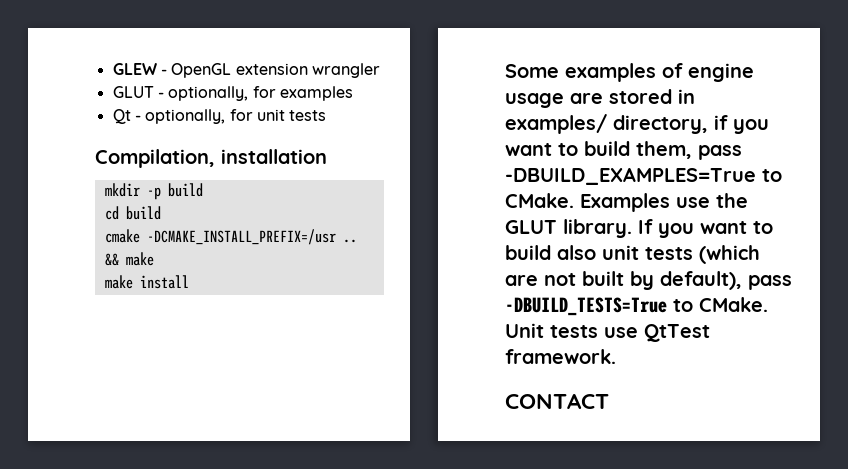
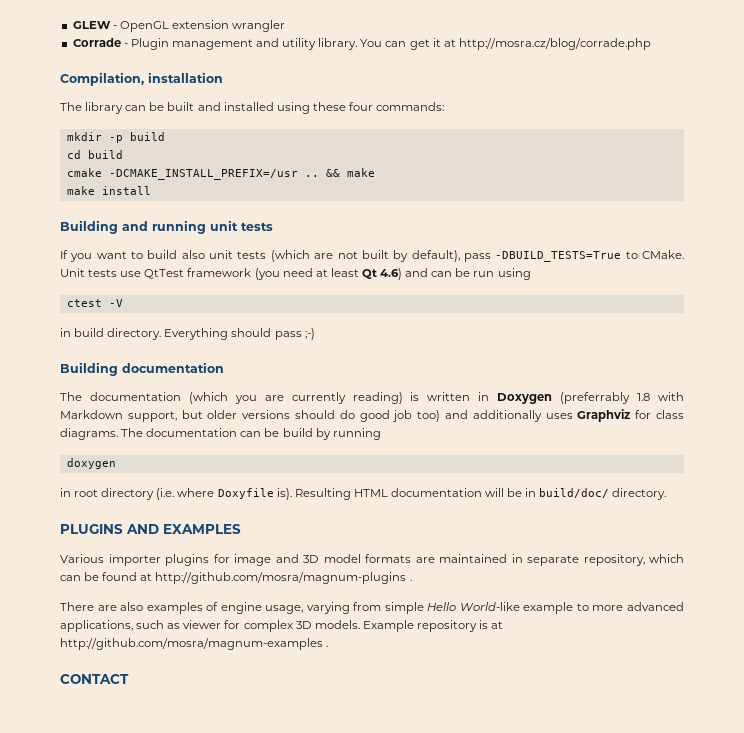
[112,86,353,101] [112,109,327,124] [95,149,327,168] GLUT - optionally, for examples // Qt - optionally, for unit tests // Compilation, installation -> [72,38,651,50] [60,72,223,86] [60,102,445,114] Corrade - Plugin management and utility library. You can get it at http://mosra.cz/blog/corrade.php // Compilation, installation // The library can be built and installed using these four commands:
[505,63,754,82] [505,89,695,108] [505,114,769,134] [505,141,742,160] [505,167,782,185] [505,193,748,212] [505,219,632,238] Some examples of engine usage are stored in examples/ directory, if you want to build them, pass -DBUILD_EXAMPLES=True to CMake. Examples use the GLUT library. -> [60,220,273,234] Building and running unit tests //
[505,349,616,364] framework. -> [187,268,531,280] [66,299,123,307] [60,328,315,340] [60,362,224,376] [60,392,684,404] [60,409,684,422] [60,428,381,440] [66,458,116,469] [60,488,667,500] [60,524,241,534] [60,554,684,566] [60,572,412,584] [60,602,684,614] [60,620,504,632] [60,638,329,650] framework (you need at least Qt 4.6) and can be run using // ctest -V // in build directory. Everything should pass ;-) // Building documentation // The documentation (which you are currently reading) is written in Doxygen (preferrably 1.8 with Markdown support, but older versions should do good job too) and additionally uses Graphviz for class diagrams. The documentation can be build by running // doxygen // in root directory (i.e. where Doxyfile is). Resulting HTML documentation will be in build/doc/ directory. // PLUGINS AND EXAMPLES // Various importer plugins for image and 3D model formats are maintained in separate repository, which can be found at http://github.com/mosra/magnum-plugins . // There are also examples of engine usage, varying from simple Hello World-like example to more advanced applications, such as viewer for complex 3D models. Example repository is at http://github.com/mosra/magnum-examples .

